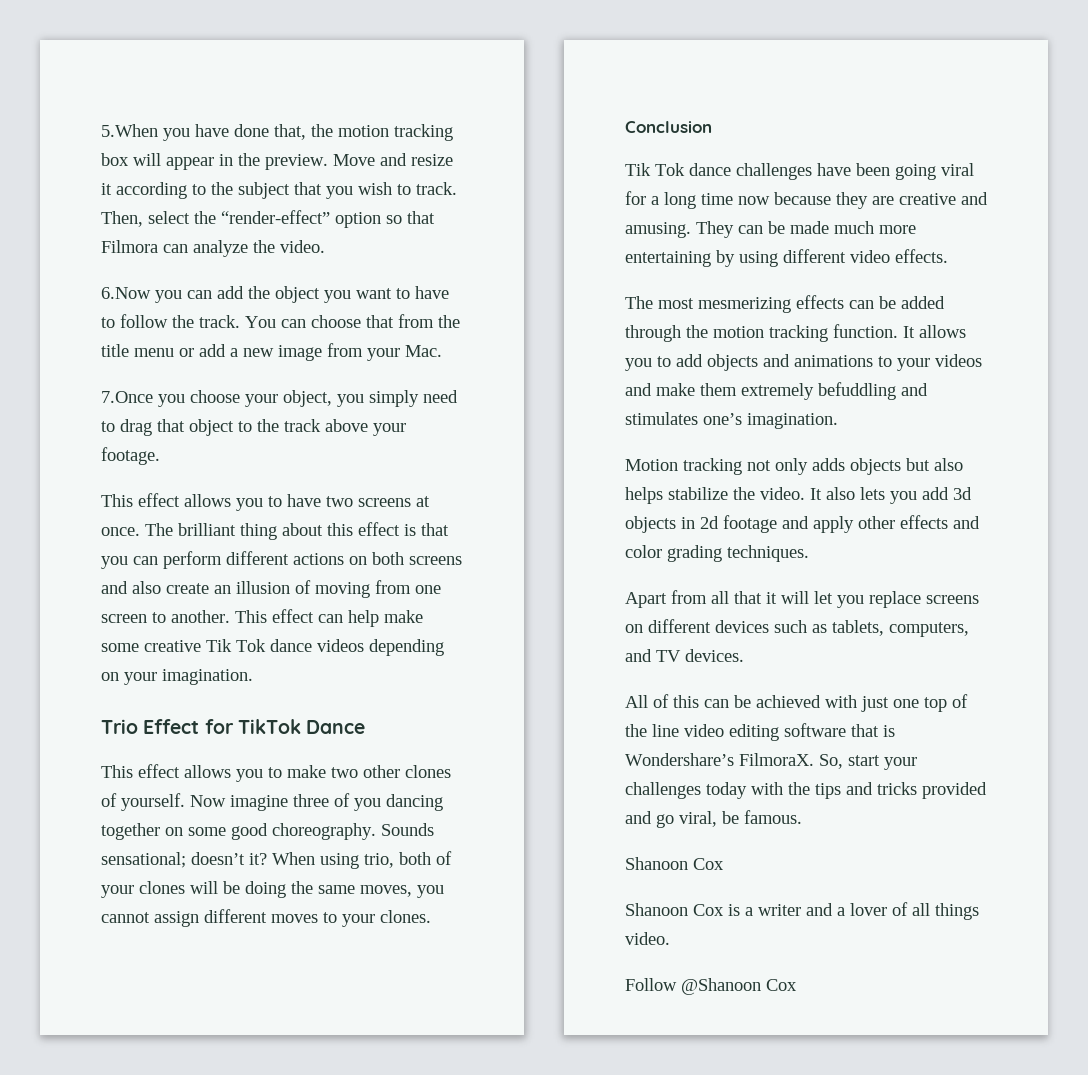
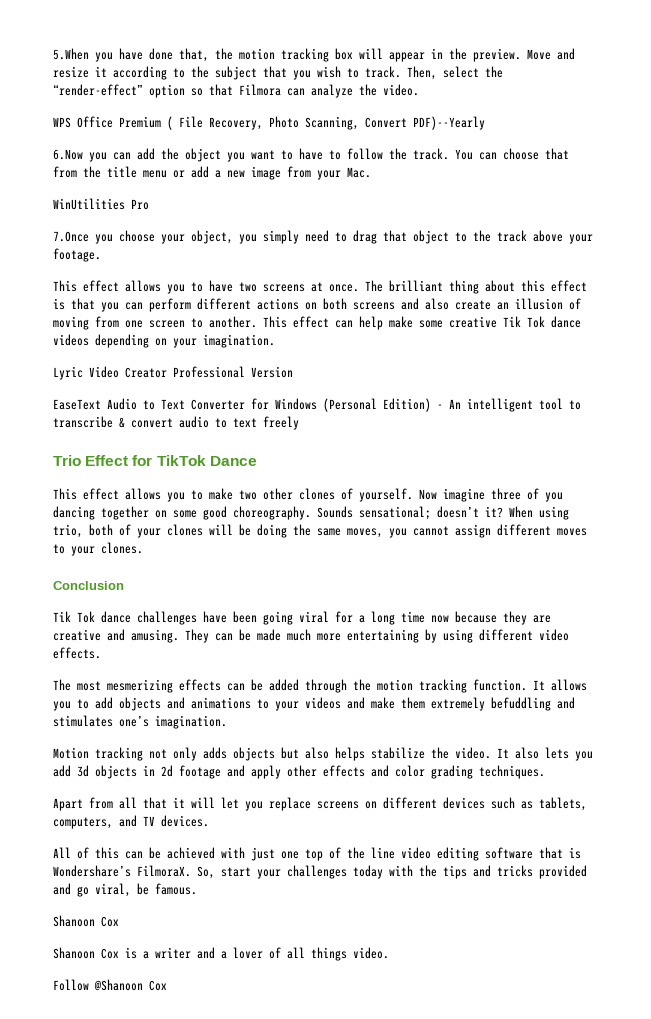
(325, 246) none -> [53,116,485,130] // WPS Office Premium ( File Recovery, Photo Scanning, Convert PDF)--Yearly
(442, 351) none -> [53,198,149,210] // WinUtilities Pro
(253, 677) none -> [53,366,293,380] [53,398,581,412] [53,416,299,430] // Lyric Video Creator Professional Version // EaseText Audio to Text Converter for Windows (Personal Edition) - An intelligent tool to transcribe & convert audio to text freely

